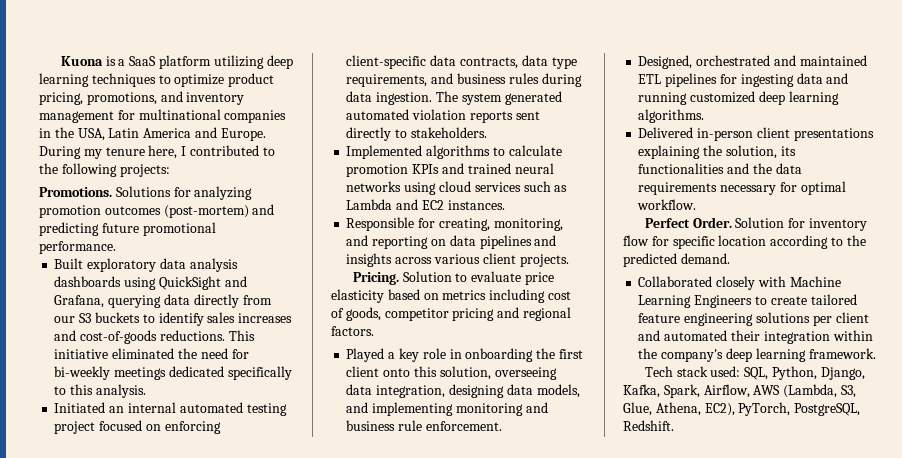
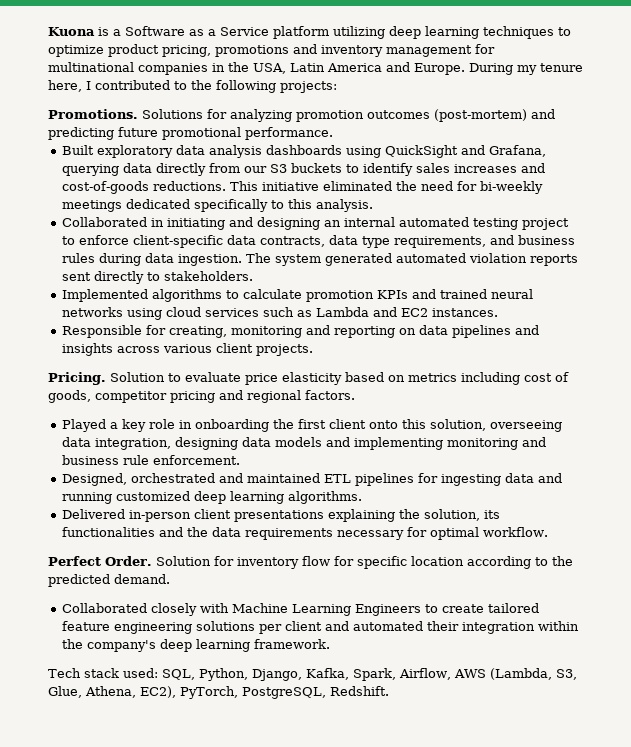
[129,56,157,66] SaaS -> [125,26,269,36] Software as a Service
[86,92,157,105] promotions, -> [215,45,289,57] promotions
[54,402,106,413] Initiated -> [62,217,321,230] Collaborated in initiating and designing
[99,420,221,434] focused on enforcing -> [62,235,130,245] to enforce
[493,218,563,231] monitoring, -> [231,326,303,338] monitoring
[536,384,580,398] models, -> [275,437,323,447] models

